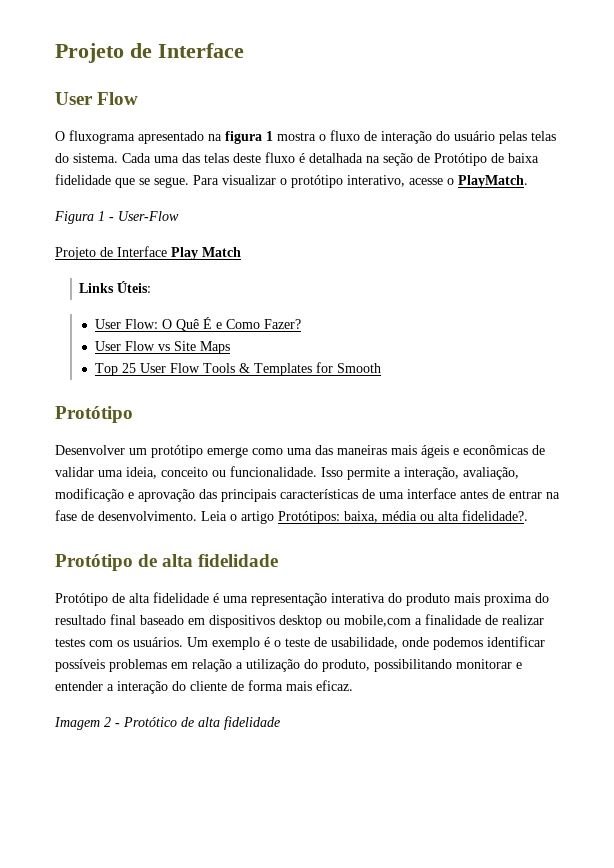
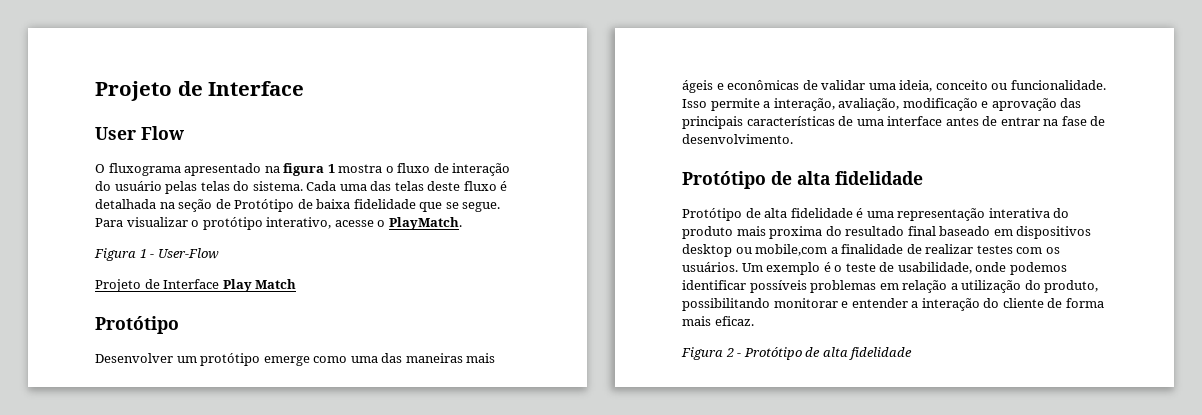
[79,281,152,293] [94,317,301,331] [94,341,230,354] [94,362,381,376] // Links Úteis: // User Flow: O Quê É e Como Fazer? // User Flow vs Site Maps // Top 25 User Flow Tools & Templates for Smooth -> (297, 284) none
[201,510,528,524] Leia o artigo Protótipos: baixa, média ou alta fidelidade?. -> (793, 139) none
[54,717,100,730] Imagem -> [681,347,723,360] Figura
[123,717,177,727] Protótico -> [743,347,802,360] Protótipo

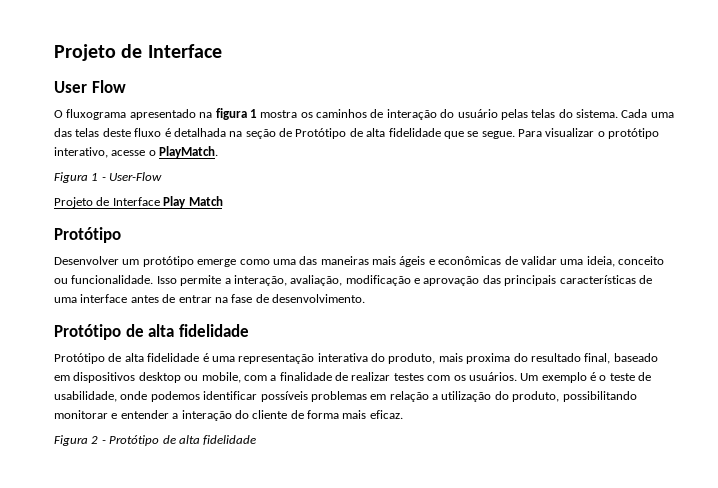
[385,163,431,173] o fluxo -> [300,109,367,118] os caminhos
[316,199,351,209] baixa -> [366,128,386,137] alta
[682,226,733,239] produto -> [388,353,436,364] produto,
[907,226,936,236] final -> [584,353,611,364] final,
[755,244,828,256] mobile,com -> [201,372,267,383] mobile, com

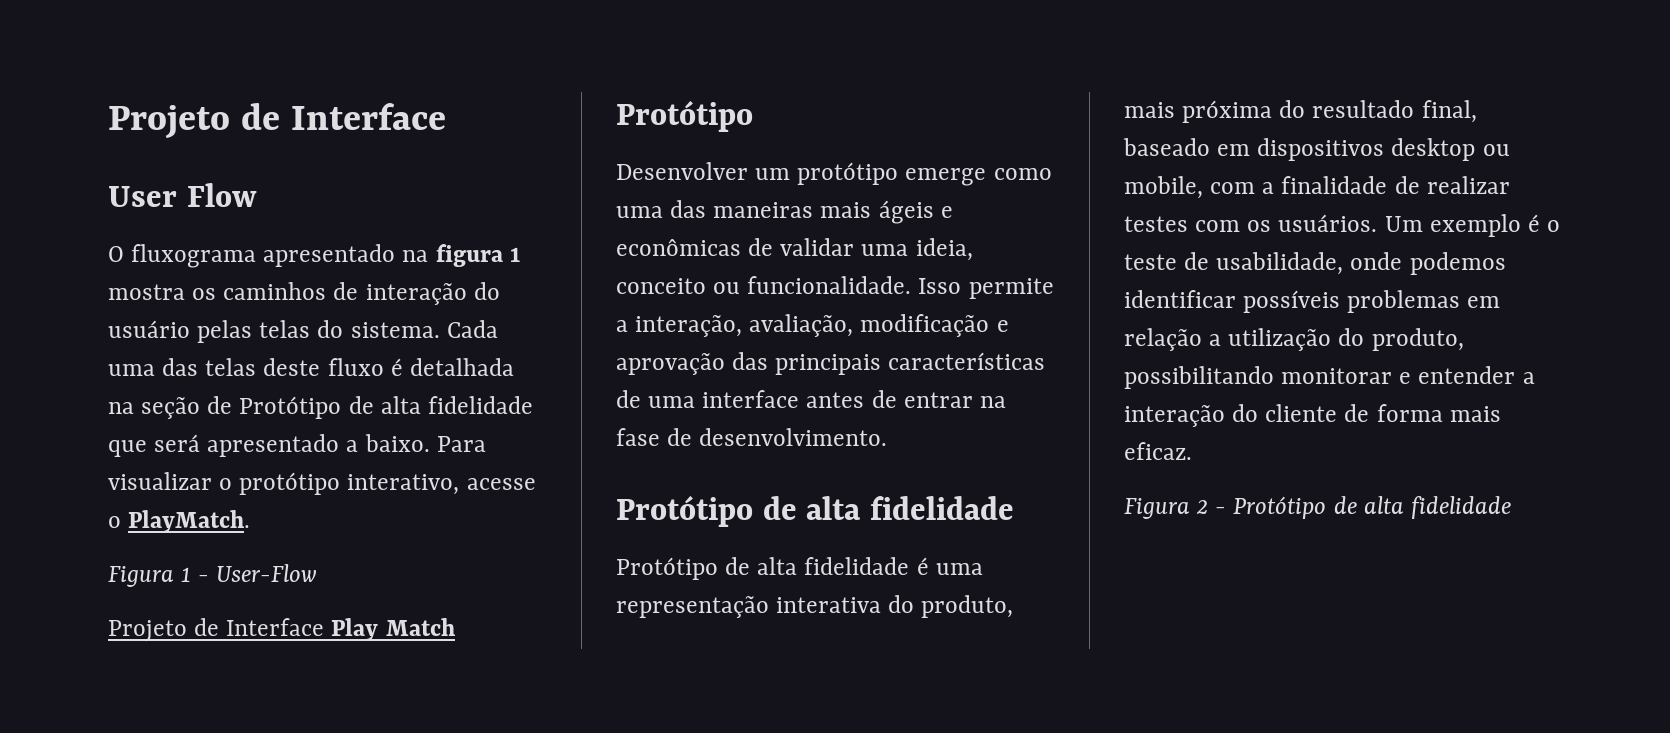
[467,131,515,139] se segue. -> [154,434,430,457] será apresentado a baixo.
[466,353,511,364] proxima -> [1182,100,1273,123] próxima

